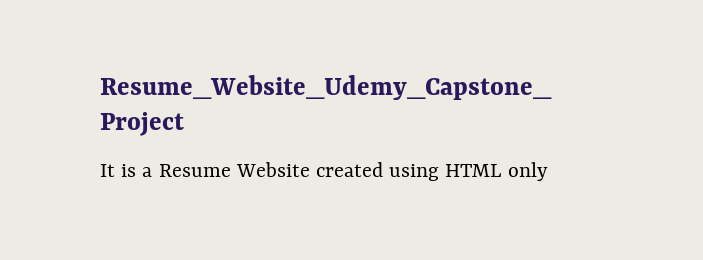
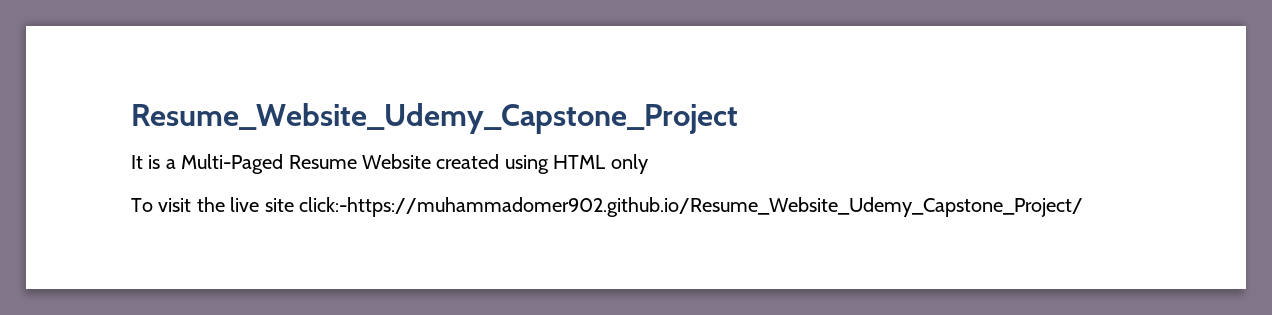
(153, 172) none -> [181,154,284,174] Multi-Paged
(548, 171) none -> [131,197,1083,217] // To visit the live site click:-https://muhammadomer902.github.io/Resume_Website_Udemy_Capstone_Project/

